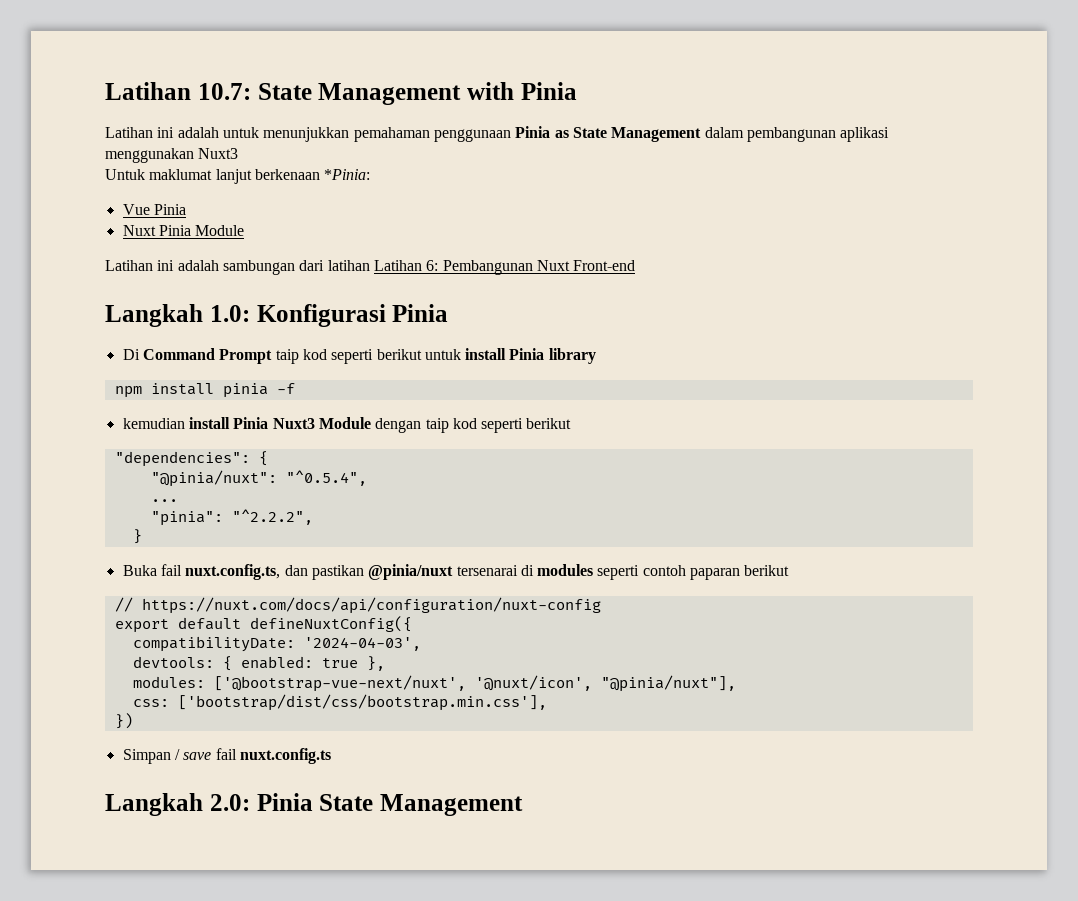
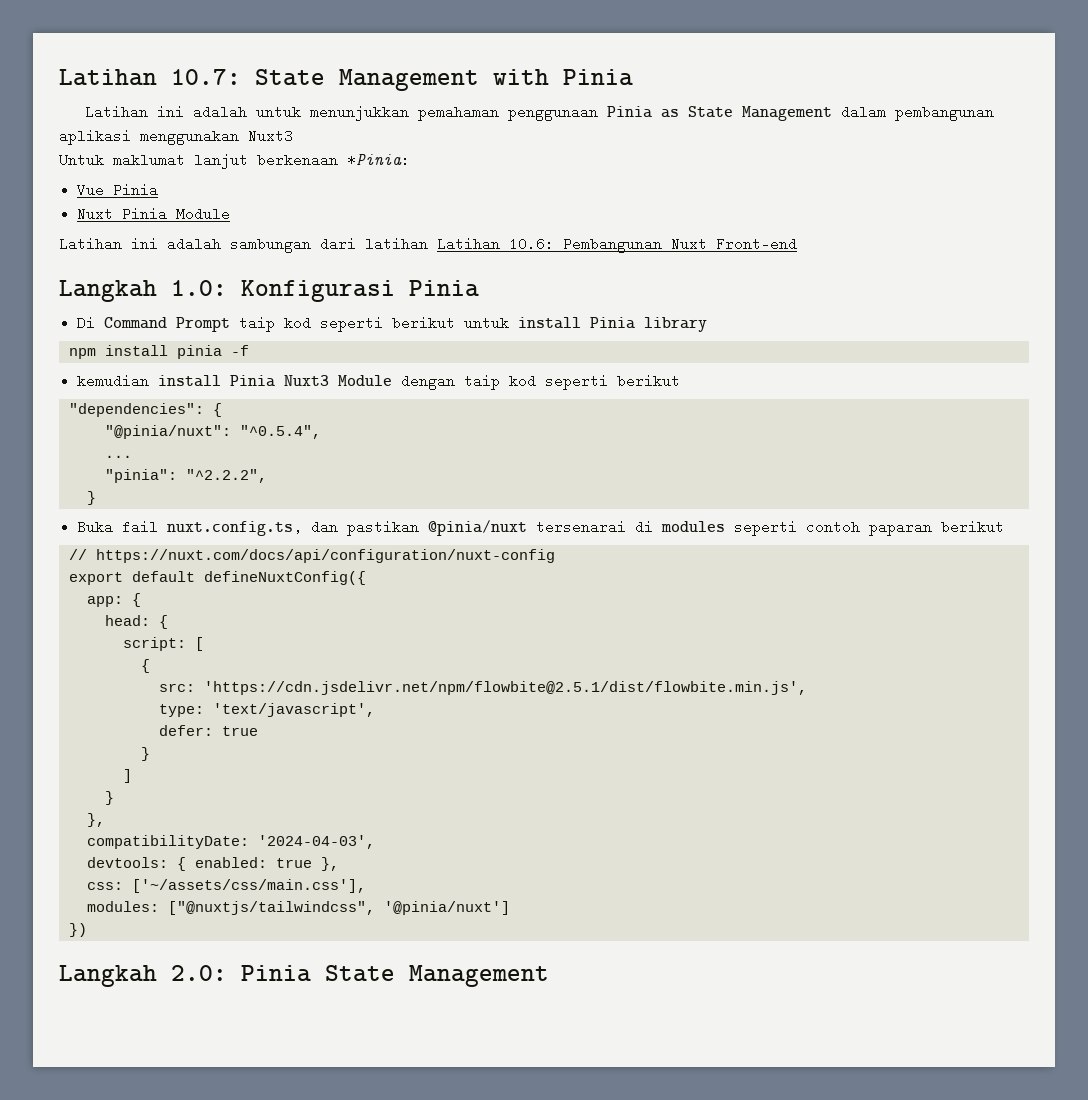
[426,260,439,271] 6: -> [509,237,554,251] 10.6:
(412, 624) none -> [86,593,141,607] [104,615,168,629] [122,637,204,651] [140,659,150,673] [158,681,807,695] [158,703,375,717] [158,725,258,736] [140,747,150,761] [122,769,132,783] [104,791,114,805] [86,813,105,827] // app: { // head: { // script: [ // { // src: 'https://cdn.jsdelivr.net/npm/flowbite@2.5.1/dist/flowbite.min.js', // type: 'text/javascript', // defer: true // } // ] // } // },
(385, 663) none -> [86,879,366,893] // css: ['~/assets/css/main.css'],
[213,675,736,692] [132,694,547,711] [114,713,133,729] [122,748,331,764] ['@bootstrap-vue-next/nuxt', '@nuxt/icon', "@pinia/nuxt"], // css: ['bootstrap/dist/css/bootstrap.min.css'], // }) // Simpan / save fail nuxt.config.ts -> [167,901,510,915] [68,923,87,937] ["@nuxtjs/tailwindcss", '@pinia/nuxt'] // })

